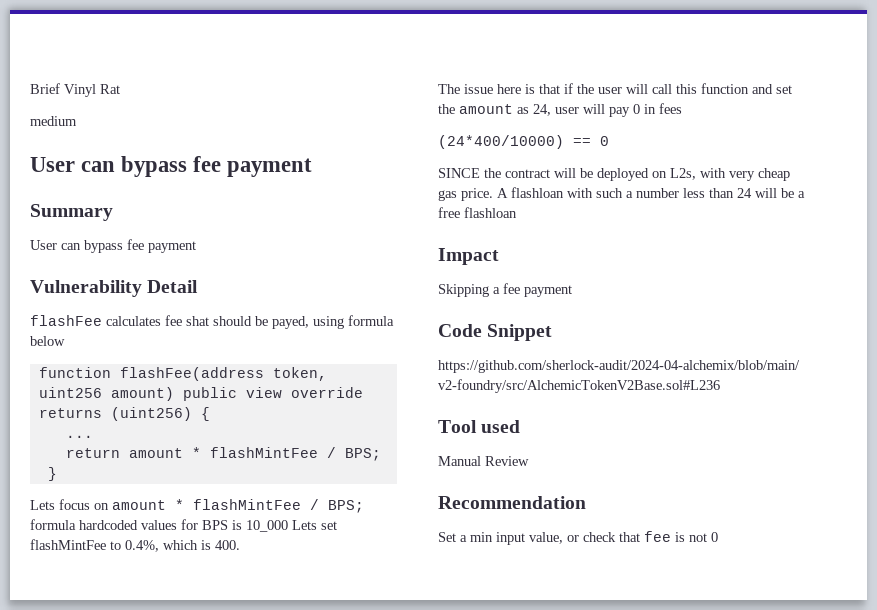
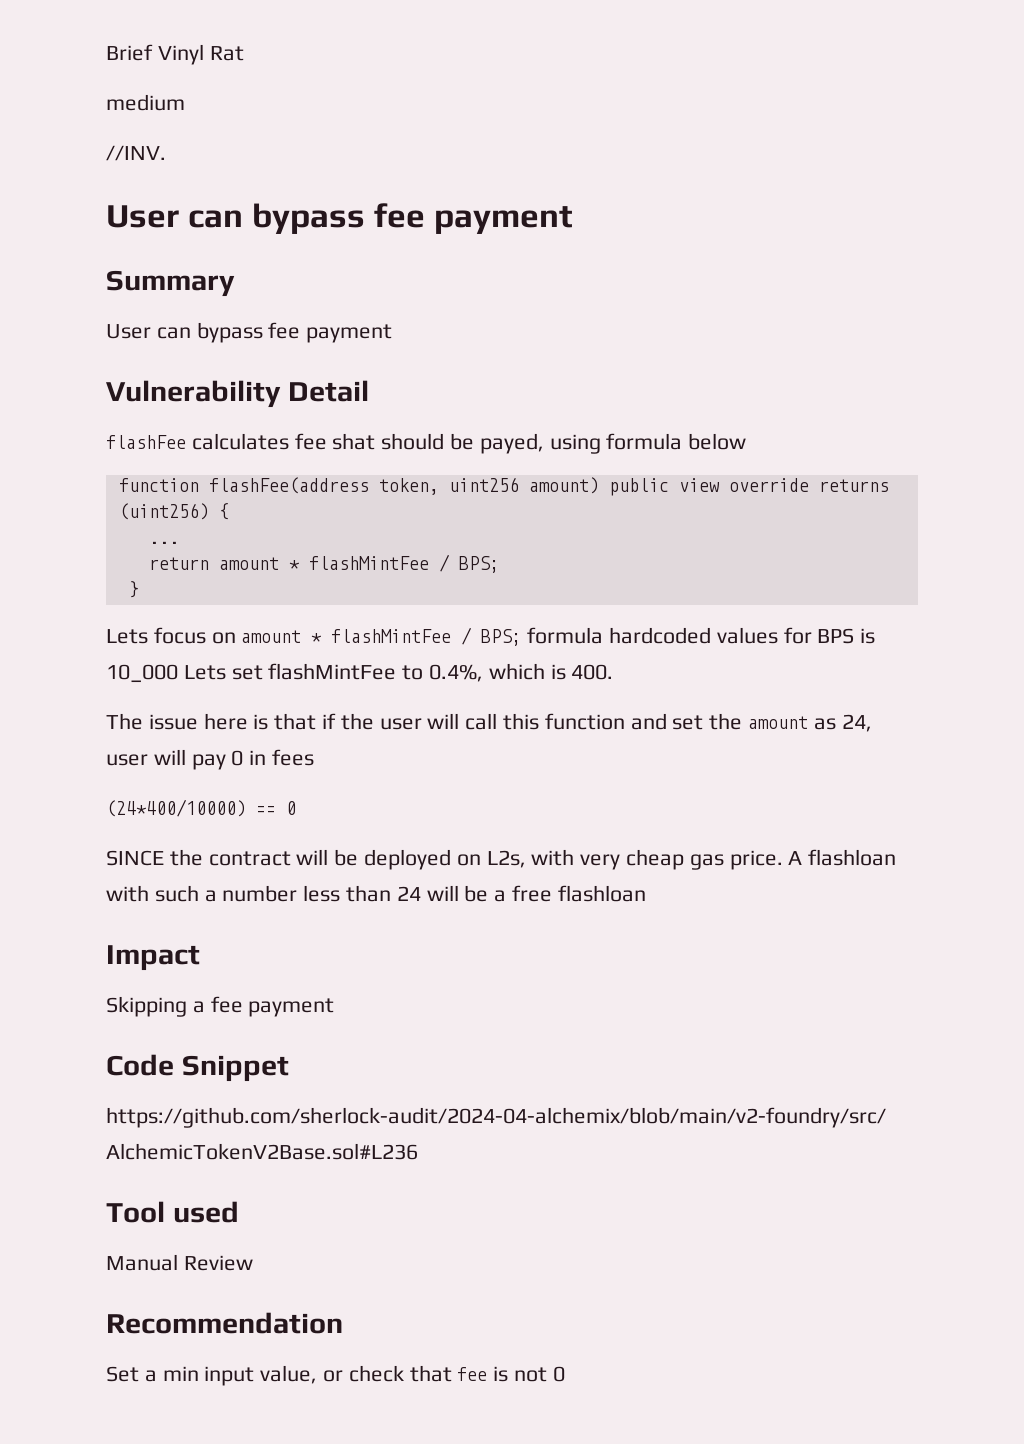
(77, 121) none -> [106,145,166,161] // //INV.

